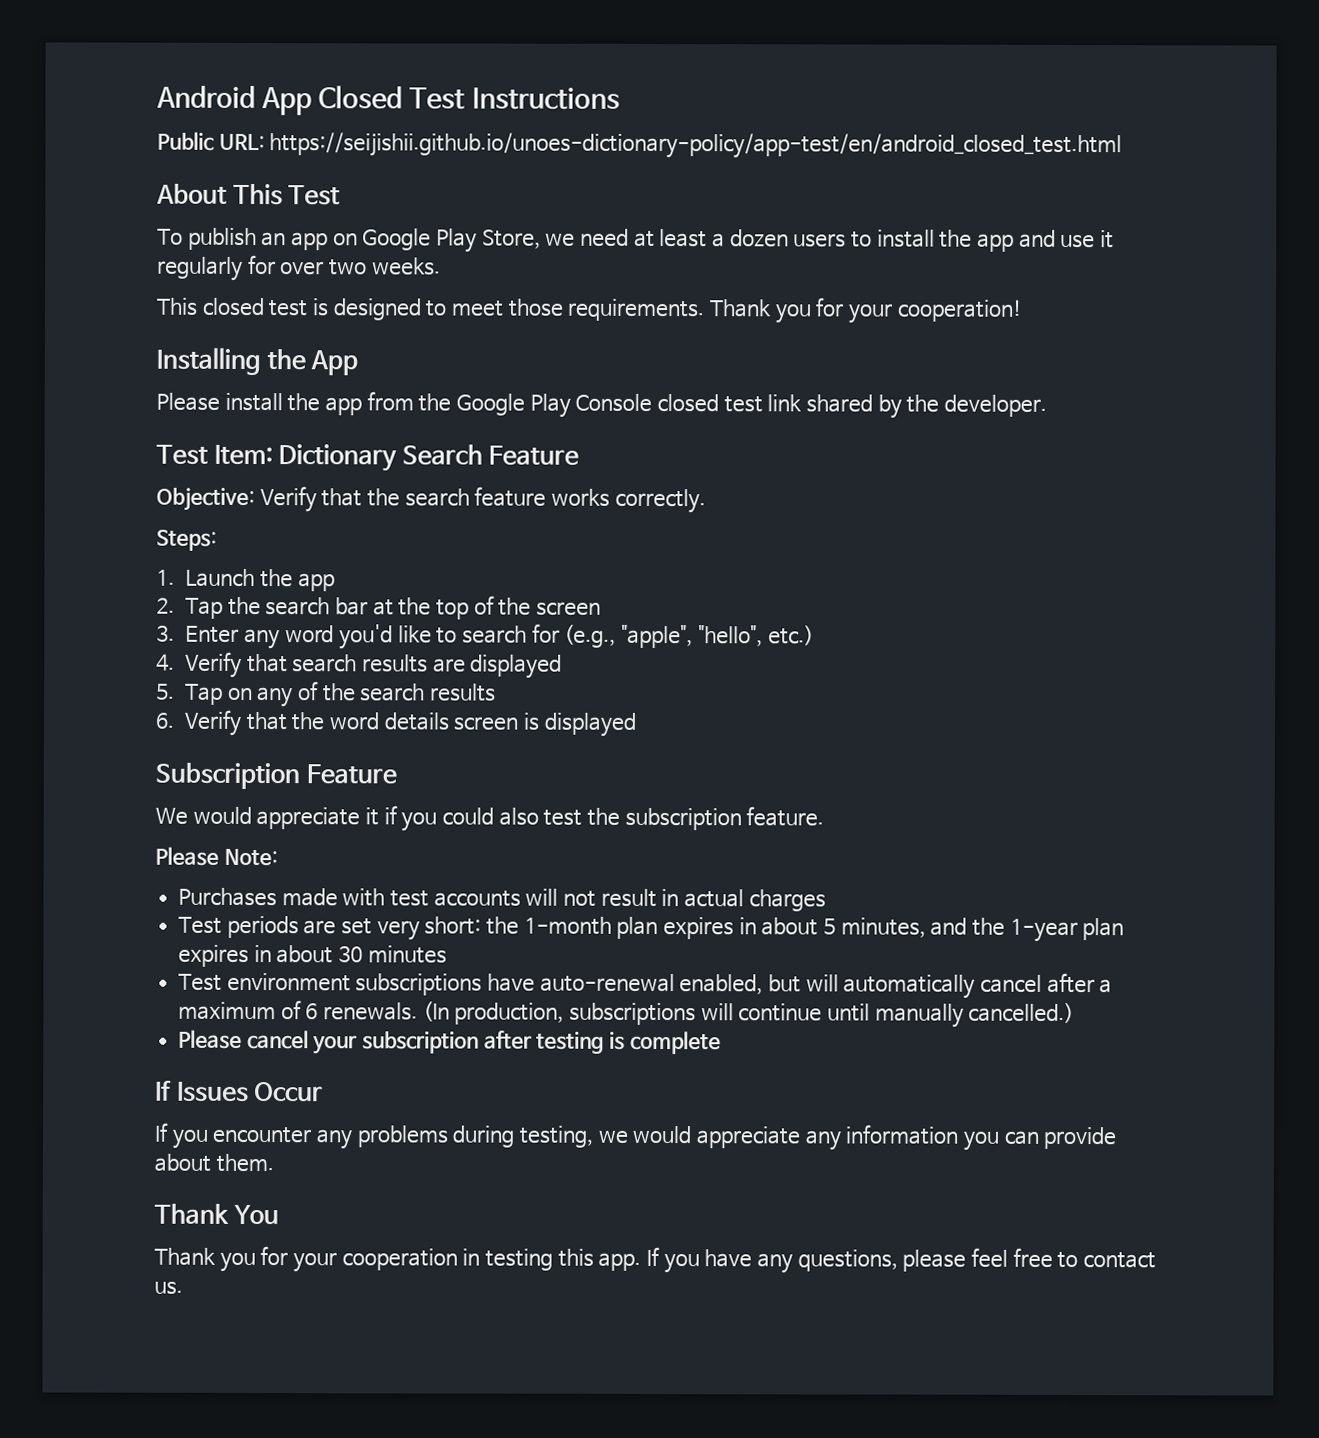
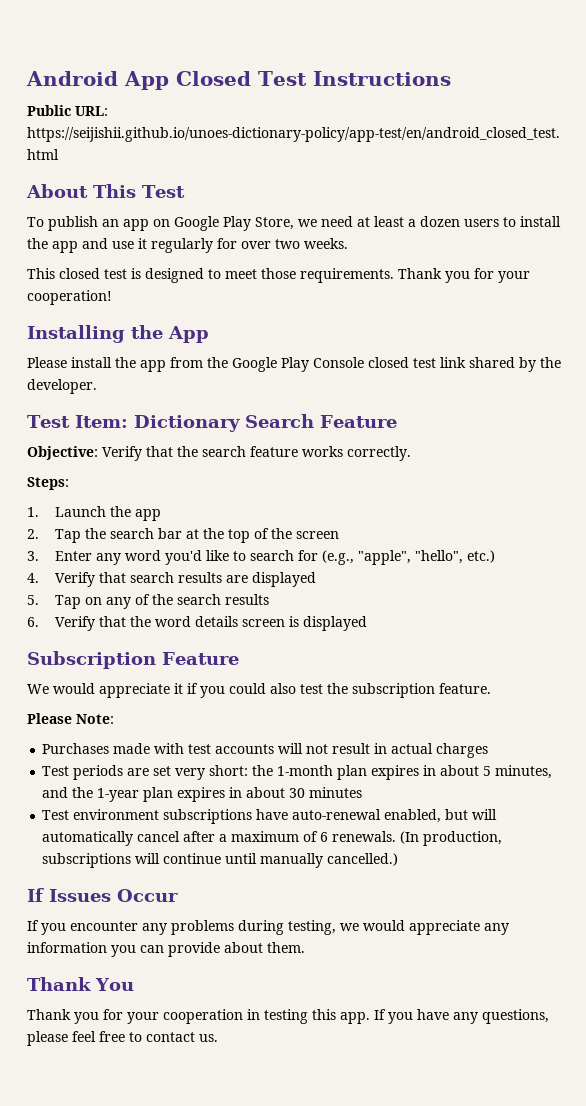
[178,1029,721,1055] // Please cancel your subscription after testing is complete -> (399, 859) none

